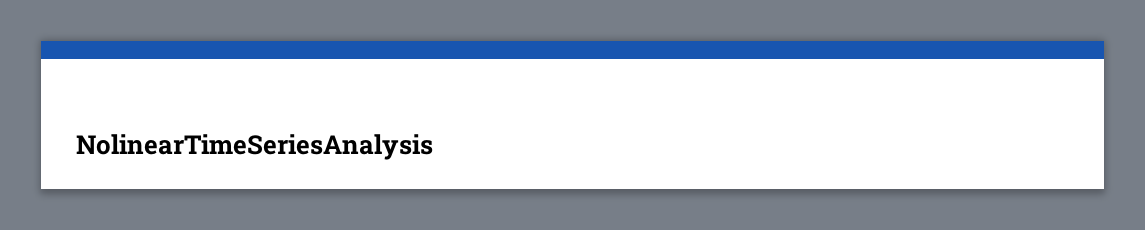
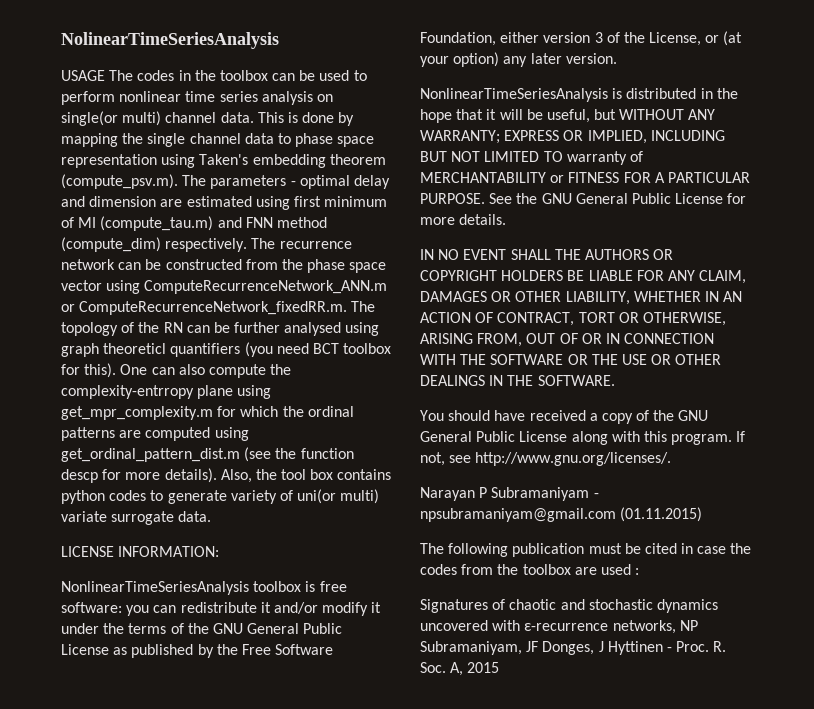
(433, 147) none -> [61,70,367,81] [61,91,333,105] [61,111,355,126] [61,133,375,147] [61,154,386,168] [61,174,390,189] [61,196,388,210] [61,216,327,231] [61,237,352,252] [61,259,387,273] [61,280,388,294] [61,301,376,315] [61,322,380,336] [61,342,392,357] [61,363,292,378] [61,385,272,399] [61,406,354,420] [61,427,249,441] [61,447,354,462] [61,468,392,483] [61,489,380,504] [61,511,212,525] [61,546,220,557] [61,581,347,595] [61,602,382,616] [61,623,343,634] [61,644,334,658] [420,31,743,46] [420,52,617,67] [420,88,738,102] [420,109,716,123] [420,130,725,144] [420,151,643,165] [420,172,750,183] [420,193,747,204] [420,214,507,225] [420,249,674,260] [420,270,747,284] [420,291,743,305] [420,312,726,326] [420,333,715,347] [420,354,722,365] [420,375,615,386] [420,410,709,424] [420,431,746,445] [420,452,672,466] [420,487,599,501] [420,507,703,522] [420,543,752,557] [420,564,640,575] [420,599,718,613] [420,620,698,634] [420,641,727,655] [420,662,500,676] // USAGE The codes in the toolbox can be used to perform nonlinear time series analysis on single(or multi) channel data. This is done by mapping the single channel data to phase space representation using Taken's embedding theorem (compute_psv.m). The parameters - optimal delay and dimension are estimated using first minimum of MI (compute_tau.m) and FNN method (compute_dim) respectively. The recurrence network can be constructed from the phase space vector using ComputeRecurrenceNetwork_ANN.m or ComputeRecurrenceNetwork_fixedRR.m. The topology of the RN can be further analysed using graph theoreticl quantifiers (you need BCT toolbox for this). One can also compute the complexity-entrropy plane using get_mpr_complexity.m for which the ordinal patterns are computed using get_ordinal_pattern_dist.m (see the function descp for more details). Also, the tool box contains python codes to generate variety of uni(or multi) variate surrogate data. // LICENSE INFORMATION: // NonlinearTimeSeriesAnalysis toolbox is free software: you can redistribute it and/or modify it under the terms of the GNU General Public License as published by the Free Software Foundation, either version 3 of the License, or (at your option) any later version. // NonlinearTimeSeriesAnalysis is distributed in the hope that it will be useful, but WITHOUT ANY WARRANTY; EXPRESS OR IMPLIED, INCLUDING BUT NOT LIMITED TO warranty of MERCHANTABILITY or FITNESS FOR A PARTICULAR PURPOSE. See the GNU General Public License for more details. // IN NO EVENT SHALL THE AUTHORS OR COPYRIGHT HOLDERS BE LIABLE FOR ANY CLAIM, DAMAGES OR OTHER LIABILITY, WHETHER IN AN ACTION OF CONTRACT, TORT OR OTHERWISE, ARISING FROM, OUT OF OR IN CONNECTION WITH THE SOFTWARE OR THE USE OR OTHER DEALINGS IN THE SOFTWARE. // You should have received a copy of the GNU General Public License along with this program. If not, see http://www.gnu.org/licenses/. // Narayan P Subramaniyam - npsubramaniyam@gmail.com (01.11.2015) // The following publication must be cited in case the codes from the toolbox are used : // Signatures of chaotic and stochastic dynamics uncovered with ε-recurrence networks, NP Subramaniyam, JF Donges, J Hyttinen - Proc. R. Soc. A, 2015

